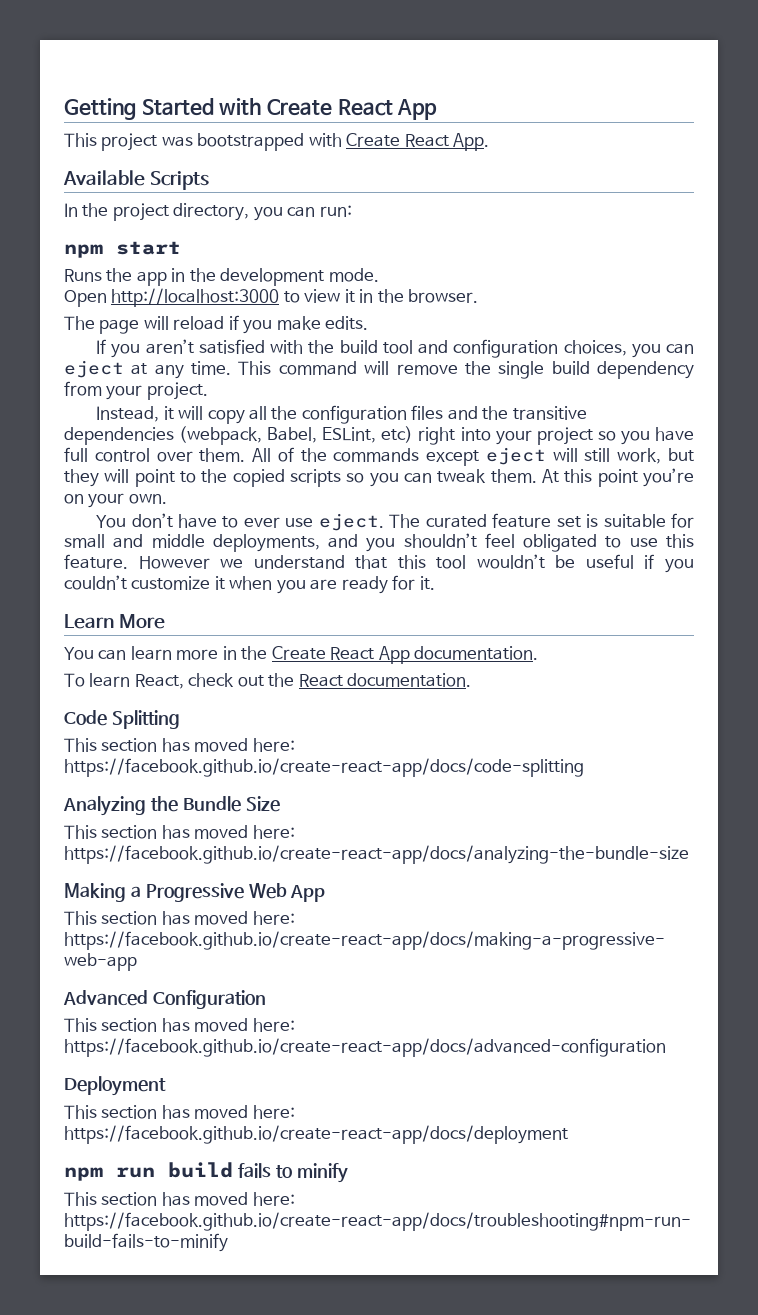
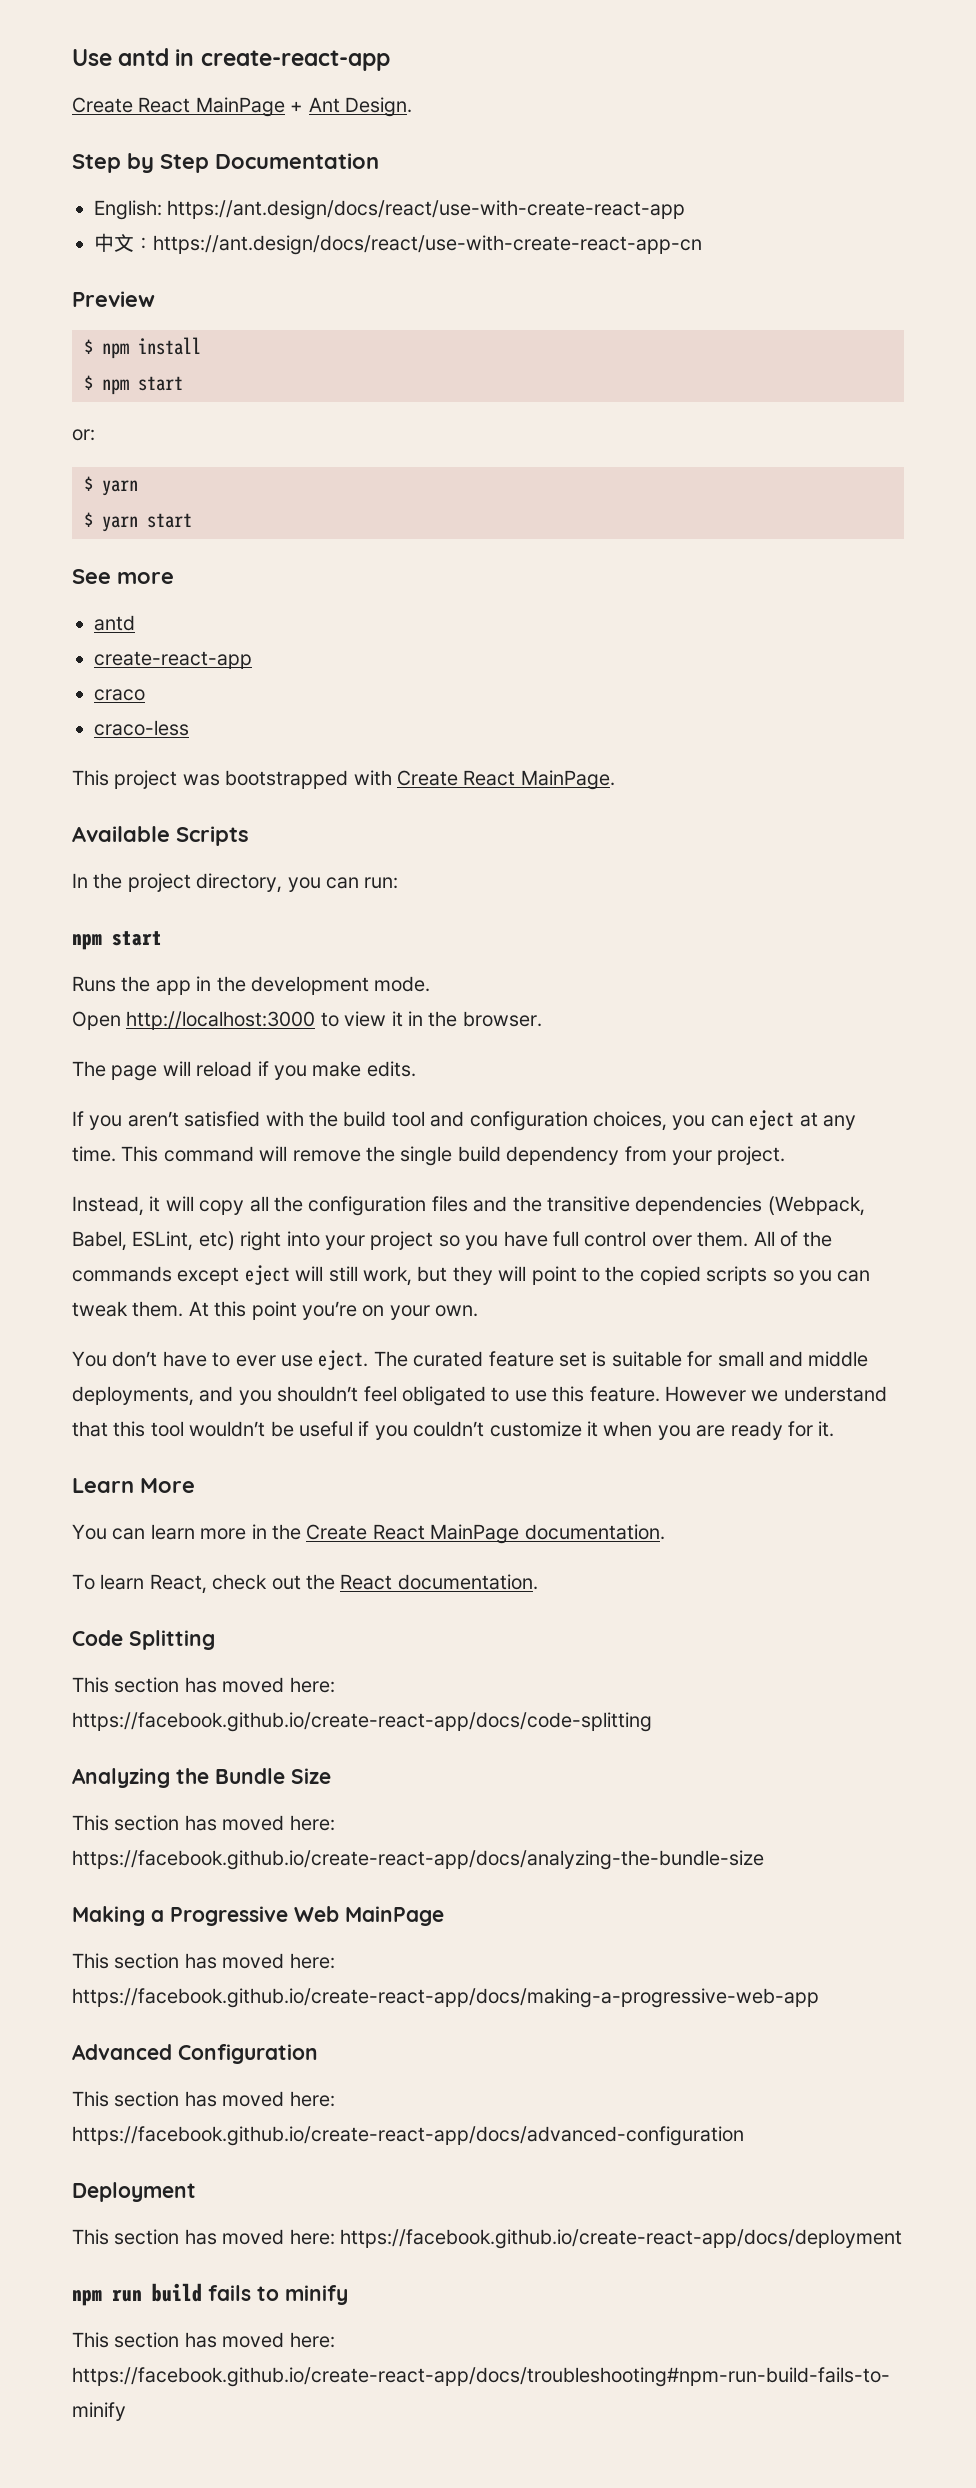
[64,98,438,120] Getting Started with Create React App -> [72,48,390,71] [72,97,412,117] [72,153,379,173] [94,200,686,220] [94,233,702,255] [72,291,155,307] [84,337,201,359] [84,375,183,395] [72,429,95,441] [84,476,138,496] [84,512,192,532] [72,569,174,584] [94,615,135,631] [94,651,252,669] [94,689,145,701] [94,720,189,736] Use antd in create-react-app // Create React MainPage + Ant Design. // Step by Step Documentation // English: https://ant.design/docs/react/use-with-create-react-app // 中文：https://ant.design/docs/react/use-with-create-react-app-cn // Preview // $ npm install // $ npm start // or: // $ yarn // $ yarn start // See more // antd // create-react-app // craco // craco-less
[453,133,490,151] App. -> [520,770,615,790] MainPage.
[179,426,263,445] (webpack, -> [767,1196,865,1216] (Webpack,
[378,646,410,664] App -> [430,1524,520,1544] MainPage
[290,885,326,902] App -> [345,1906,444,1926] MainPage

